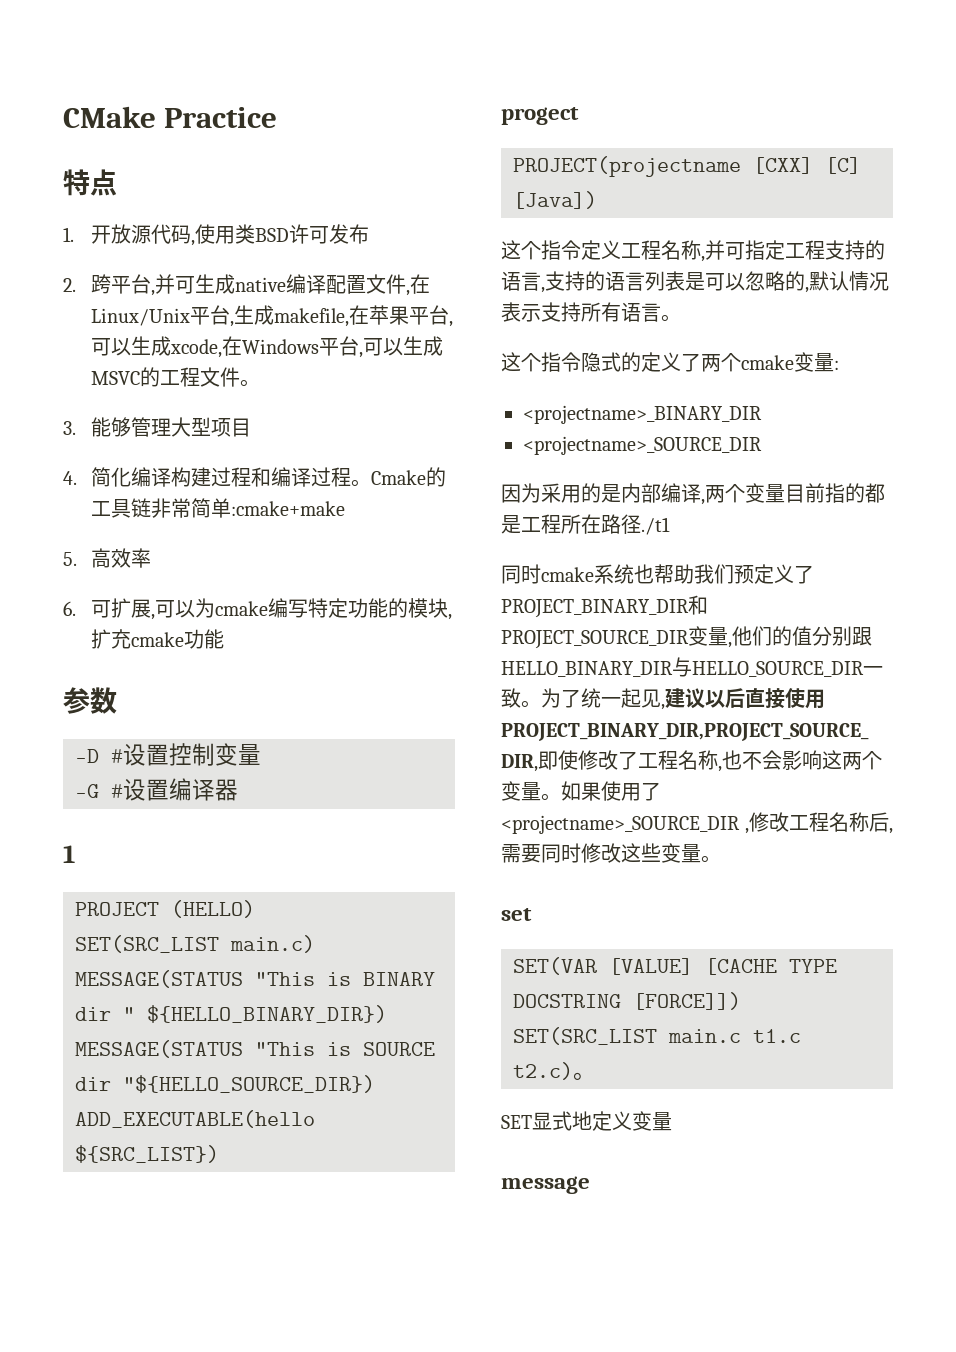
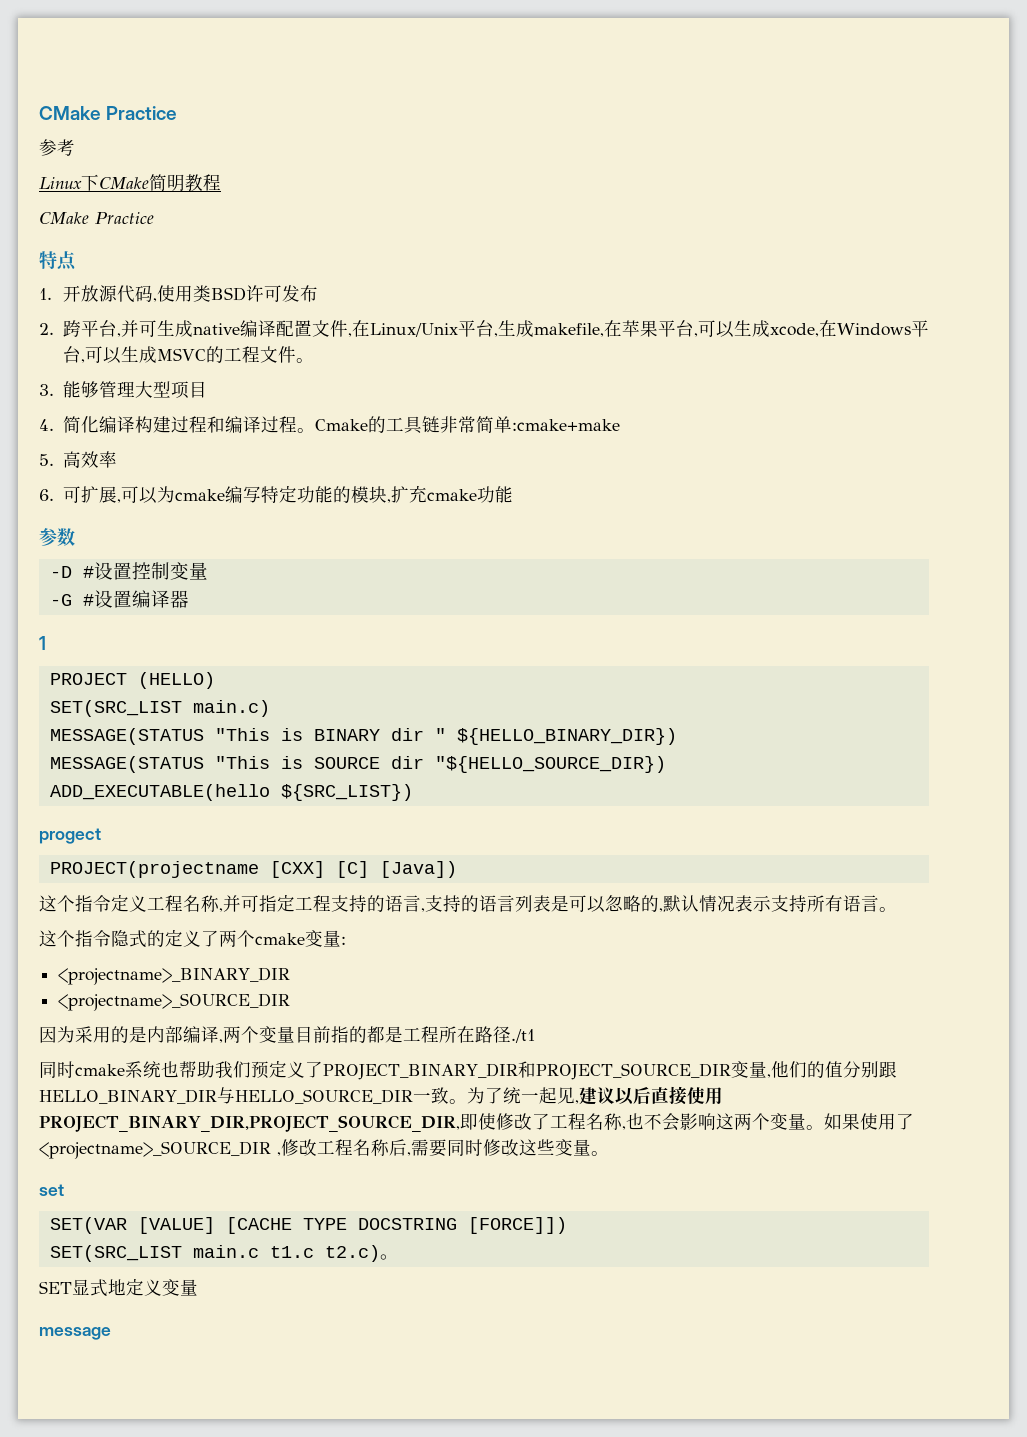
[63,106,278,128] CMake Practice -> [39,106,178,120] [39,139,75,156] [39,174,221,192] [39,212,154,224] CMake Practice // 参考 // Linux下CMake简明教程 // CMake Practice

